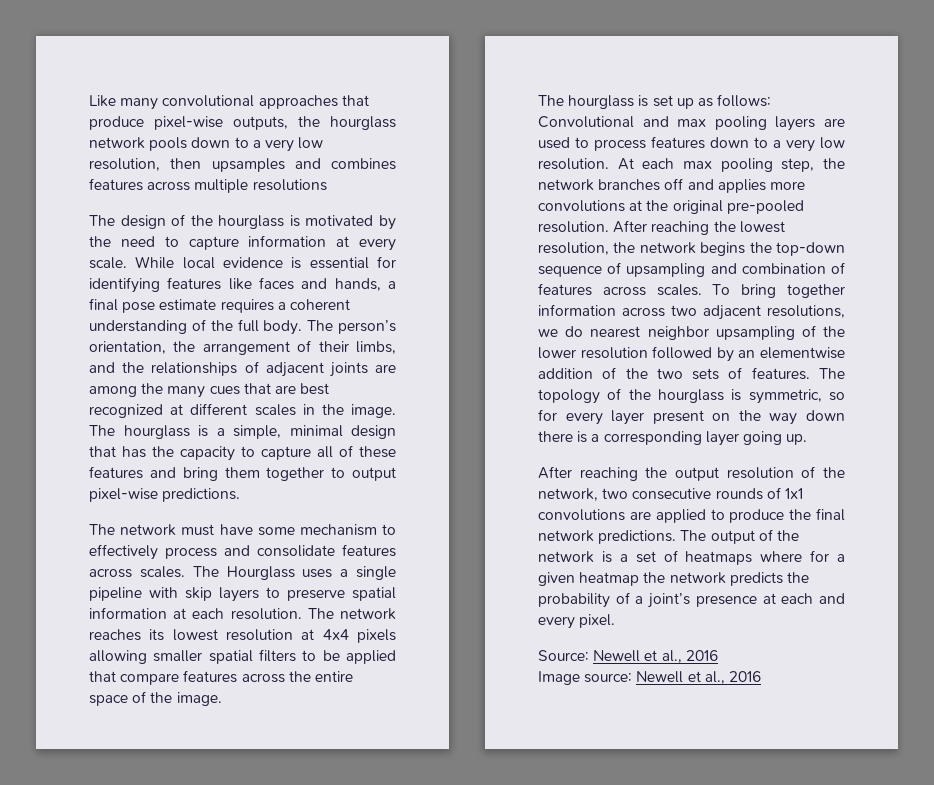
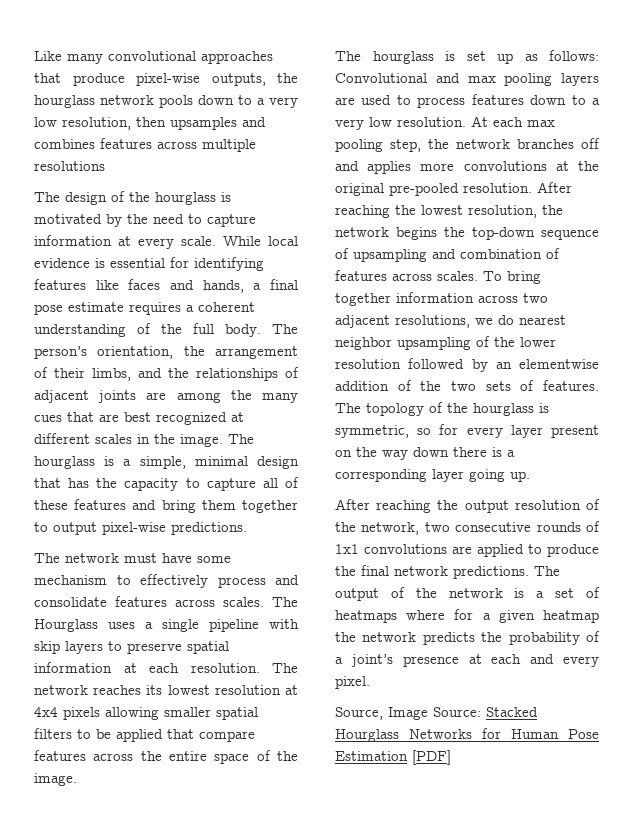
[538,650,718,663] [538,671,761,685] Source: Newell et al., 2016 // Image source: Newell et al., 2016 -> [335,707,538,720] [335,728,599,742] [335,750,451,765] Source, Image Source: Stacked Hourglass Networks for Human Pose Estimation [PDF]

